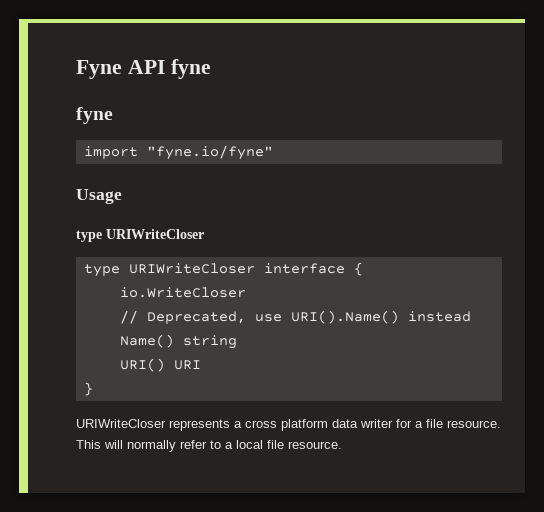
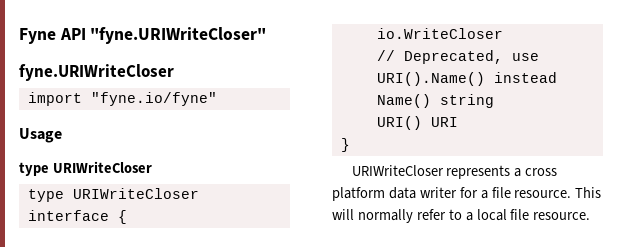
[170,59,211,79] [76,107,113,124] fyne // fyne -> [90,27,267,44] [19,64,174,81] "fyne.URIWriteCloser" // fyne.URIWriteCloser

